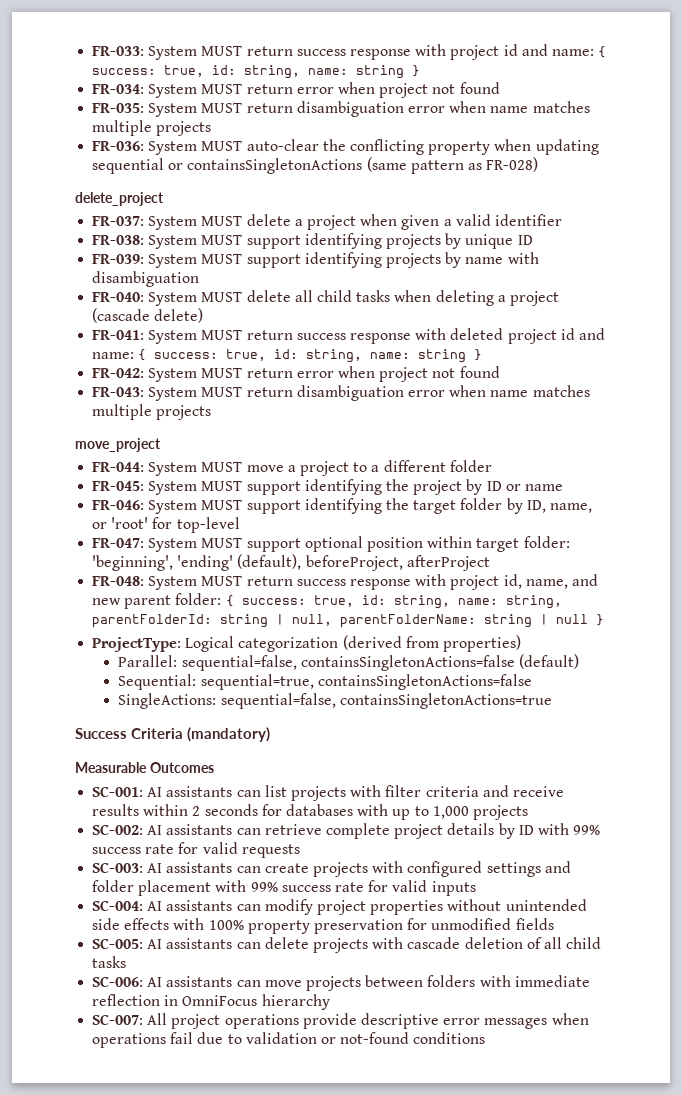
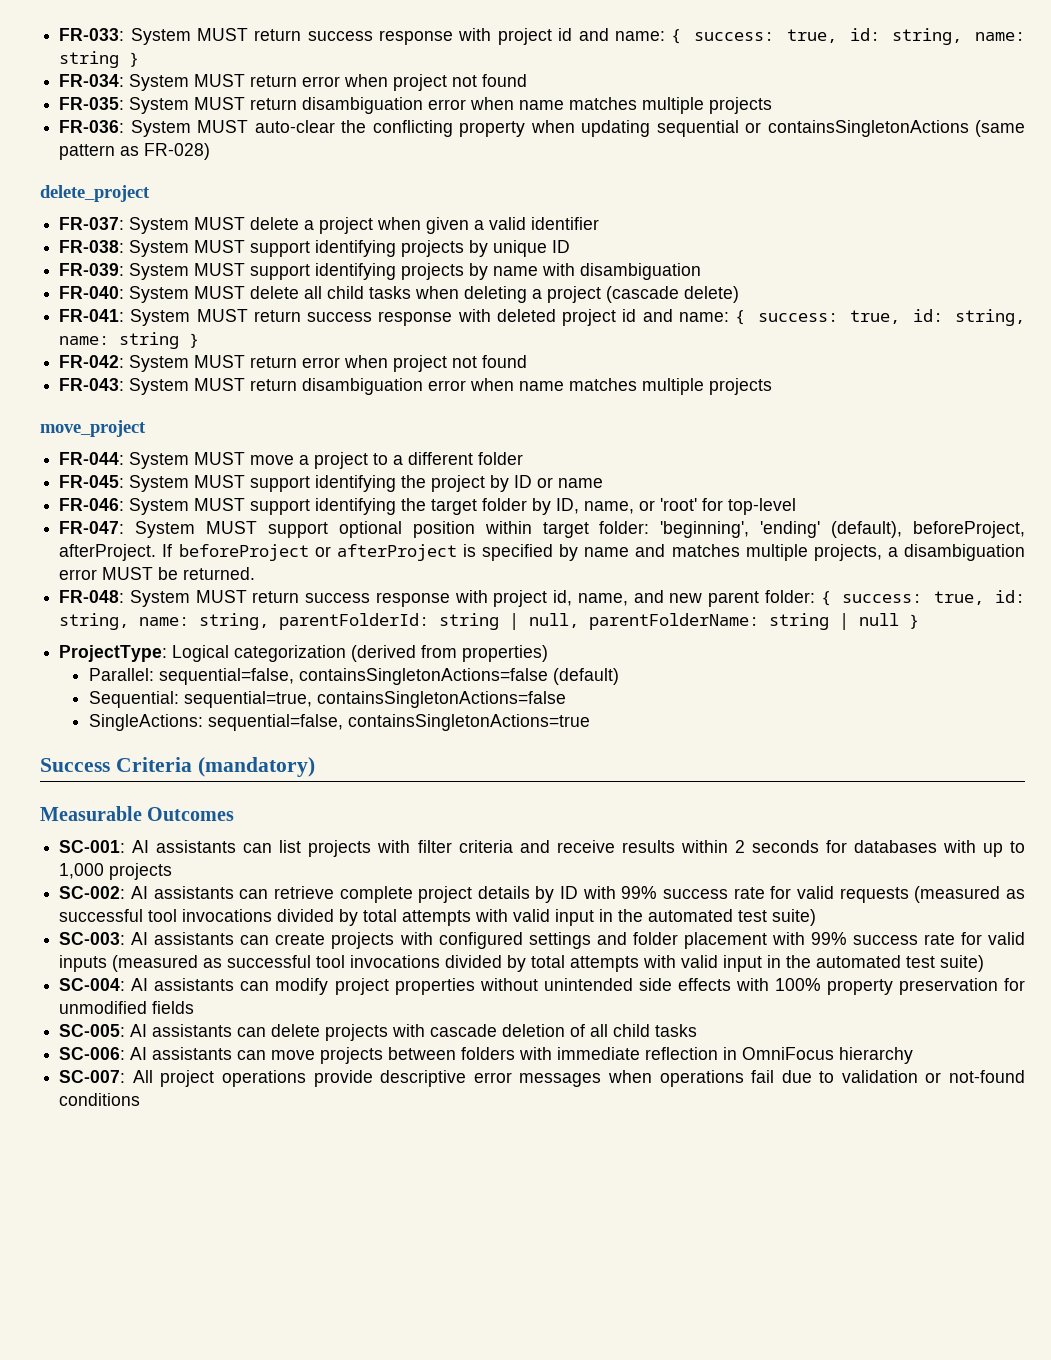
[406,555,490,571] afterProject -> [59,544,1025,561] [59,567,256,580] afterProject. If beforeProject or afterProject is specified by name and matches multiple projects, a disambiguation error MUST be returned.
(300, 851) none -> [914,886,1026,903] [59,909,817,926] (measured as successful tool invocations divided by total attempts with valid input in the automated test suite)
(476, 888) none -> [112,955,985,972] (measured as successful tool invocations divided by total attempts with valid input in the automated test suite)

